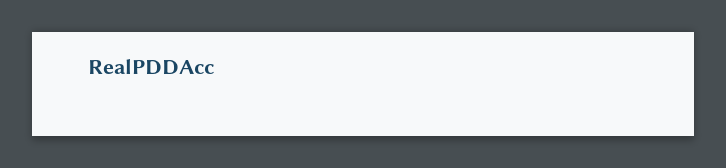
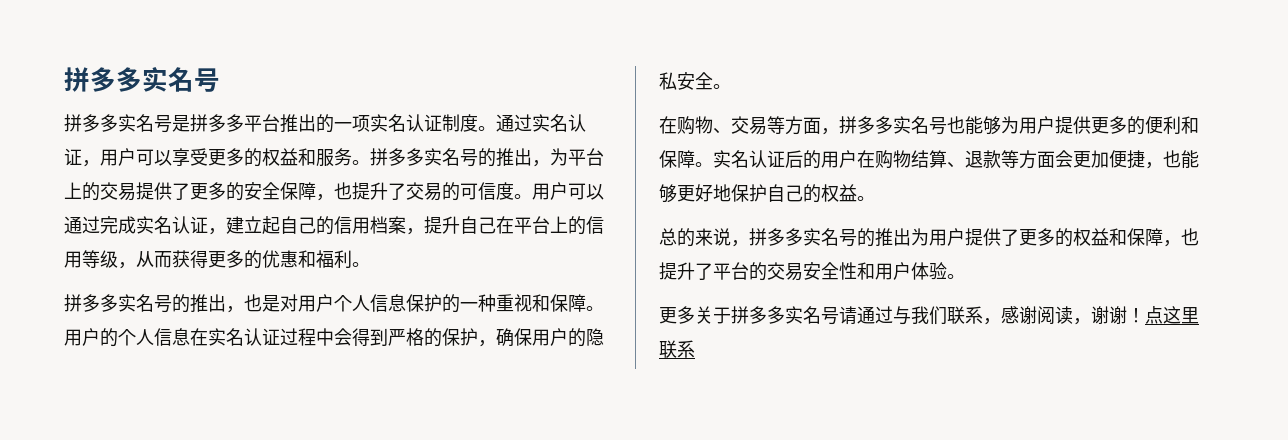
[88,59,214,75] RealPDDAcc -> [64,67,220,92] [64,114,586,133] [64,148,604,167] [64,182,604,201] [64,216,604,235] [64,250,370,269] [64,294,604,313] [64,328,604,347] [659,72,731,90] [659,116,1199,135] [659,150,1199,169] [659,184,875,203] [659,228,1199,247] [659,262,965,281] [659,306,1199,325] [659,340,695,358] 拼多多实名号 // 拼多多实名号是拼多多平台推出的一项实名认证制度。通过实名认证，用户可以享受更多的权益和服务。拼多多实名号的推出，为平台上的交易提供了更多的安全保障，也提升了交易的可信度。用户可以通过完成实名认证，建立起自己的信用档案，提升自己在平台上的信用等级，从而获得更多的优惠和福利。 // 拼多多实名号的推出，也是对用户个人信息保护的一种重视和保障。用户的个人信息在实名认证过程中会得到严格的保护，确保用户的隐私安全。 // 在购物、交易等方面，拼多多实名号也能够为用户提供更多的便利和保障。实名认证后的用户在购物结算、退款等方面会更加便捷，也能够更好地保护自己的权益。 // 总的来说，拼多多实名号的推出为用户提供了更多的权益和保障，也提升了平台的交易安全性和用户体验。 // 更多关于拼多多实名号请通过与我们联系，感谢阅读，谢谢！点这里联系

